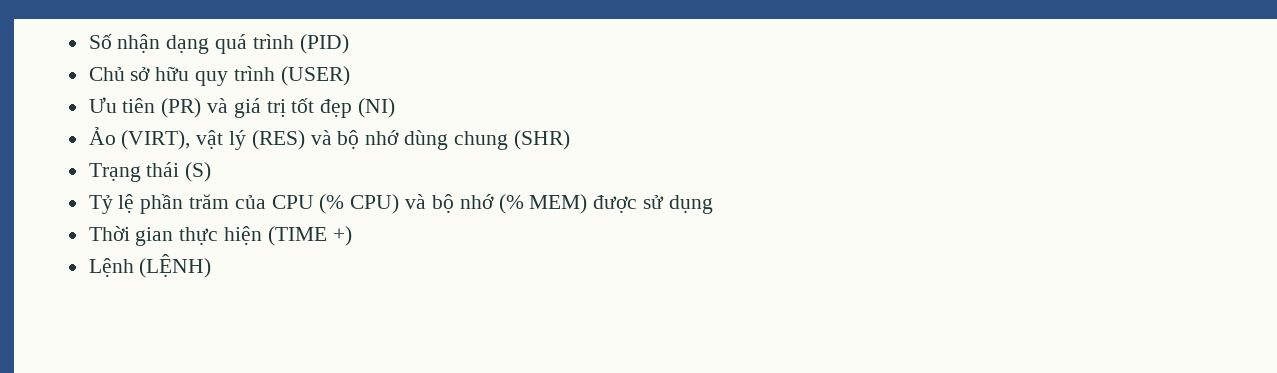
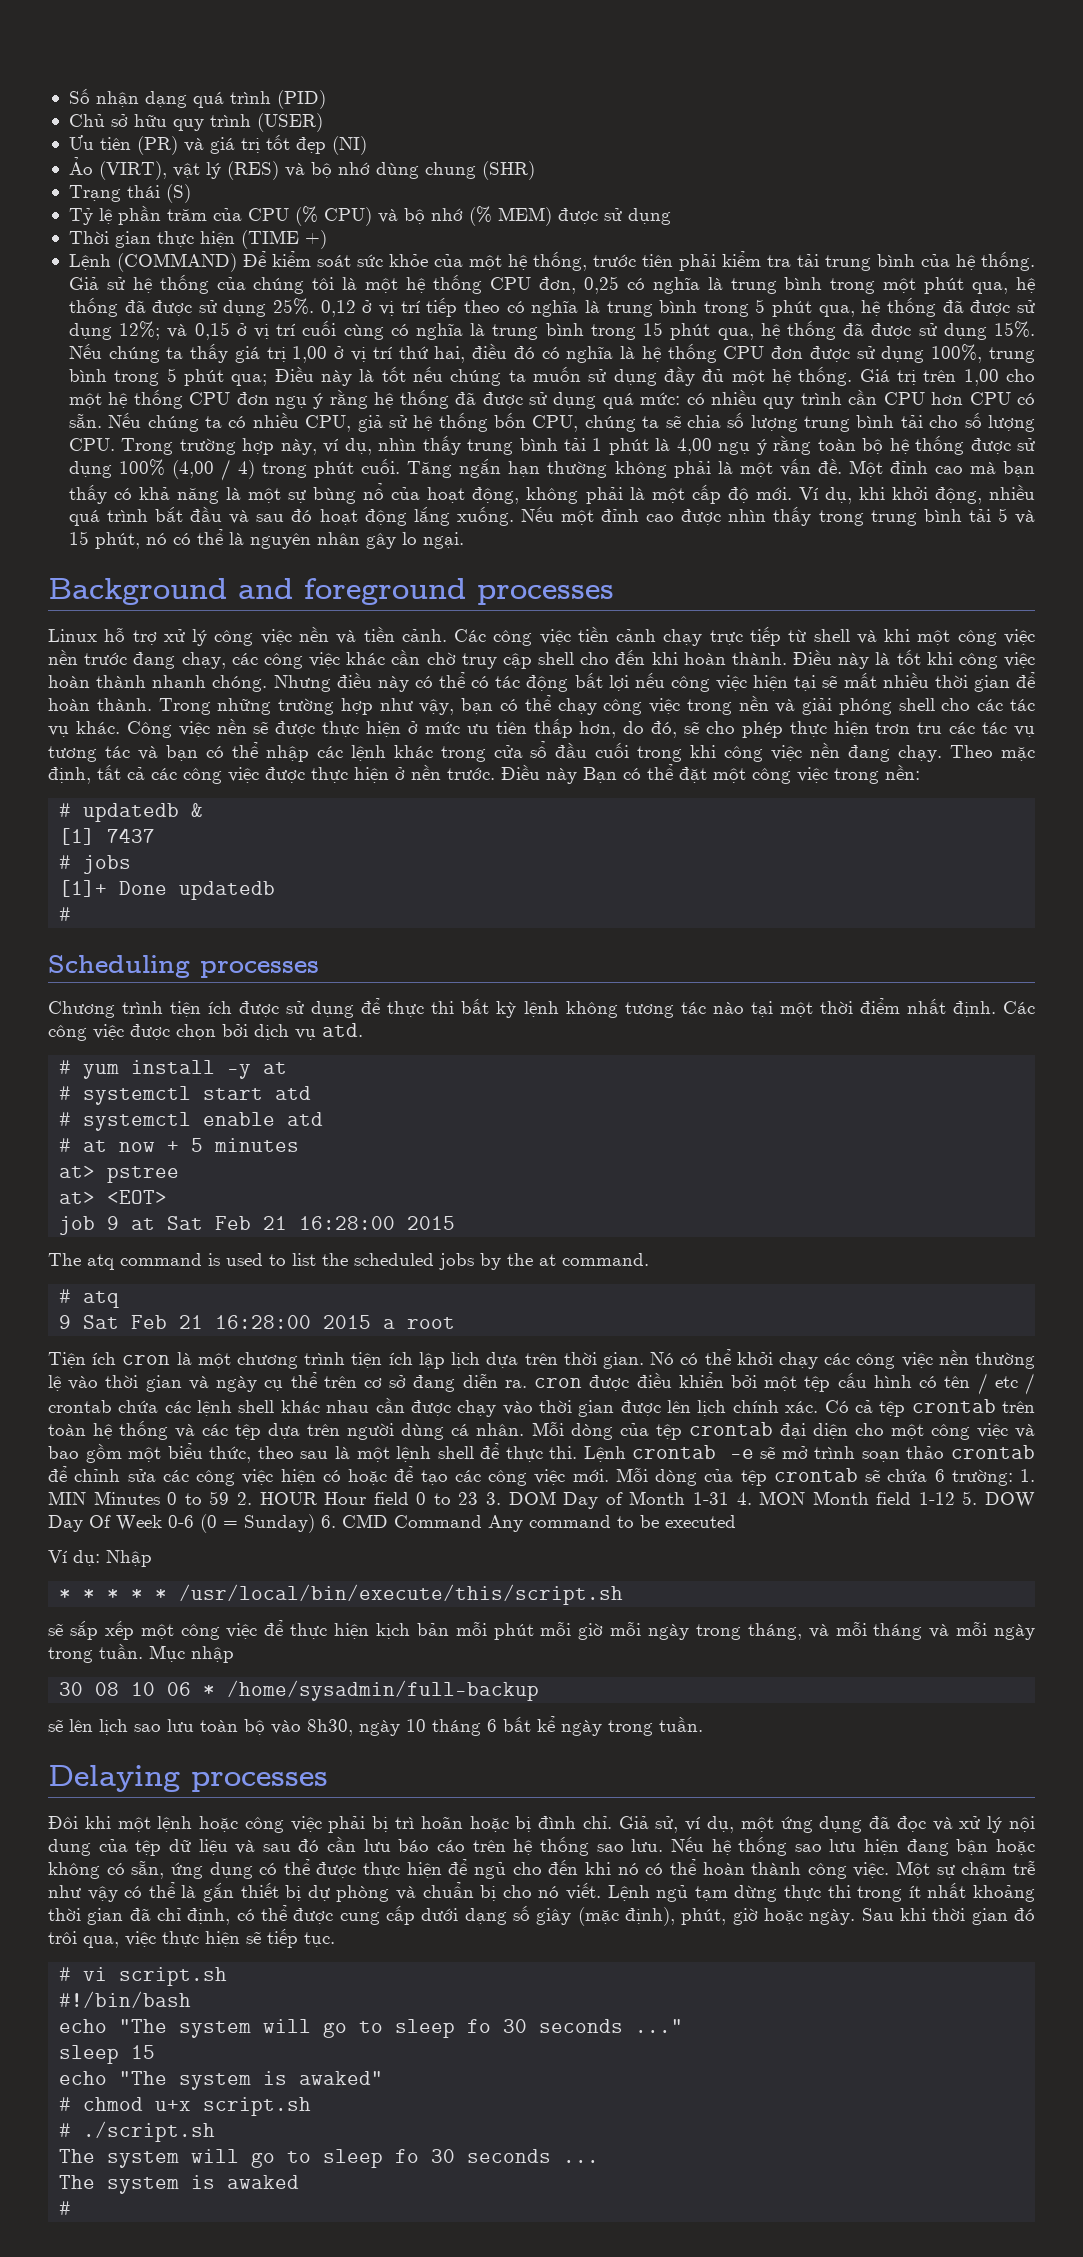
[139,254,212,278] (LỆNH) -> [116,251,1036,272] [68,274,1035,294] [68,297,1035,317] [68,320,1035,340] [68,343,1036,363] [68,366,1035,386] [68,389,1036,409] [68,412,1036,432] [68,435,1035,455] [68,458,1035,481] [68,483,1036,504] [68,506,1035,526] [68,529,464,549] [48,578,614,605] [48,626,1035,646] [48,649,1035,669] [48,672,1035,692] [48,695,1035,715] [48,718,1035,738] [48,741,1035,762] [48,764,920,784] [59,803,204,822] [59,828,156,845] [59,855,132,874] [59,880,276,900] [59,907,72,921] [48,955,319,978] [48,998,1036,1018] [48,1023,363,1041] [59,1060,288,1079] [59,1086,312,1105] [59,1112,324,1131] [59,1138,300,1152] [59,1165,180,1183] [59,1190,168,1204] [59,1216,456,1235] [48,1253,649,1270] [59,1289,120,1308] [59,1315,456,1329] [48,1349,1036,1369] [48,1372,1035,1395] [48,1397,1036,1417] [48,1420,1036,1440] [48,1443,1036,1463] [48,1466,1035,1486] [48,1491,1036,1509] [48,1514,736,1533] [48,1550,152,1567] [59,1584,624,1605] [48,1620,1035,1640] [48,1643,234,1663] [59,1680,540,1701] [48,1716,703,1736] [48,1765,328,1792] [48,1816,1036,1833] [48,1836,1035,1856] [48,1859,1035,1879] [48,1882,1036,1902] [48,1905,1036,1926] [48,1928,335,1948] [59,1967,228,1986] [59,1991,192,2008] [59,2019,684,2038] [59,2045,156,2064] [59,2071,384,2090] [59,2097,312,2116] [59,2121,216,2142] [59,2149,600,2168] [59,2175,300,2194] [59,2201,72,2215] (COMMAND) Để kiểm soát sức khỏe của một hệ thống, trước tiên phải kiểm tra tải trung bình của hệ thống. Giả sử hệ thống của chúng tôi là một hệ thống CPU đơn, 0,25 có nghĩa là trung bình trong một phút qua, hệ thống đã được sử dụng 25%. 0,12 ở vị trí tiếp theo có nghĩa là trung bình trong 5 phút qua, hệ thống đã được sử dụng 12%; và 0,15 ở vị trí cuối cùng có nghĩa là trung bình trong 15 phút qua, hệ thống đã được sử dụng 15%. Nếu chúng ta thấy giá trị 1,00 ở vị trí thứ hai, điều đó có nghĩa là hệ thống CPU đơn được sử dụng 100%, trung bình trong 5 phút qua; Điều này là tốt nếu chúng ta muốn sử dụng đầy đủ một hệ thống. Giá trị trên 1,00 cho một hệ thống CPU đơn ngụ ý rằng hệ thống đã được sử dụng quá mức: có nhiều quy trình cần CPU hơn CPU có sẵn. Nếu chúng ta có nhiều CPU, giả sử hệ thống bốn CPU, chúng ta sẽ chia số lượng trung bình tải cho số lượng CPU. Trong trường hợp này, ví dụ, nhìn thấy trung bình tải 1 phút là 4,00 ngụ ý rằng toàn bộ hệ thống được sử dụng 100% (4,00 / 4) trong phút cuối. Tăng ngắn hạn thường không phải là một vấn đề. Một đỉnh cao mà bạn thấy có khả năng là một sự bùng nổ của hoạt động, không phải là một cấp độ mới. Ví dụ, khi khởi động, nhiều quá trình bắt đầu và sau đó hoạt động lắng xuống. Nếu một đỉnh cao được nhìn thấy trong trung bình tải 5 và 15 phút, nó có thể là nguyên nhân gây lo ngại. // Background and foreground processes // Linux hỗ trợ xử lý công việc nền và tiền cảnh. Các công việc tiền cảnh chạy trực tiếp từ shell và khi một công việc nền trước đang chạy, các công việc khác cần chờ truy cập shell cho đến khi hoàn thành. Điều này là tốt khi công việc hoàn thành nhanh chóng. Nhưng điều này có thể có tác động bất lợi nếu công việc hiện tại sẽ mất nhiều thời gian để hoàn thành. Trong những trường hợp như vậy, bạn có thể chạy công việc trong nền và giải phóng shell cho các tác vụ khác. Công việc nền sẽ được thực hiện ở mức ưu tiên thấp hơn, do đó, sẽ cho phép thực hiện trơn tru các tác vụ tương tác và bạn có thể nhập các lệnh khác trong cửa sổ đầu cuối trong khi công việc nền đang chạy. Theo mặc định, tất cả các công việc được thực hiện ở nền trước. Điều này Bạn có thể đặt một công việc trong nền: // # updatedb & // [1] 7437 // # jobs // [1]+ Done updatedb // # // Scheduling processes // Chương trình tiện ích được sử dụng để thực thi bất kỳ lệnh không tương tác nào tại một thời điểm nhất định. Các công việc được chọn bởi dịch vụ atd. // # yum install -y at // # systemctl start atd // # systemctl enable atd // # at now + 5 minutes // at> pstree // at> <EOT> // job 9 at Sat Feb 21 16:28:00 2015 // The atq command is used to list the scheduled jobs by the at command. // # atq // 9 Sat Feb 21 16:28:00 2015 a root // Tiện ích cron là một chương trình tiện ích lập lịch dựa trên thời gian. Nó có thể khởi chạy các công việc nền thường lệ vào thời gian và ngày cụ thể trên cơ sở đang diễn ra. cron được điều khiển bởi một tệp cấu hình có tên / etc / crontab chứa các lệnh shell khác nhau cần được chạy vào thời gian được lên lịch chính xác. Có cả tệp crontab trên toàn hệ thống và các tệp dựa trên người dùng cá nhân. Mỗi dòng của tệp crontab đại diện cho một công việc và bao gồm một biểu thức, theo sau là một lệnh shell để thực thi. Lệnh crontab -e sẽ mở trình soạn thảo crontab để chỉnh sửa các công việc hiện có hoặc để tạo các công việc mới. Mỗi dòng của tệp crontab sẽ chứa 6 trường: 1. MIN Minutes 0 to 59 2. HOUR Hour field 0 to 23 3. DOM Day of Month 1-31 4. MON Month field 1-12 5. DOW Day Of Week 0-6 (0 = Sunday) 6. CMD Command Any command to be executed // Ví dụ: Nhập // * * * * * /usr/local/bin/execute/this/script.sh // sẽ sắp xếp một công việc để thực hiện kịch bản mỗi phút mỗi giờ mỗi ngày trong tháng, và mỗi tháng và mỗi ngày trong tuần. Mục nhập // 30 08 10 06 * /home/sysadmin/full-backup // sẽ lên lịch sao lưu toàn bộ vào 8h30, ngày 10 tháng 6 bất kể ngày trong tuần. // Delaying processes // Đôi khi một lệnh hoặc công việc phải bị trì hoãn hoặc bị đình chỉ. Giả sử, ví dụ, một ứng dụng đã đọc và xử lý nội dung của tệp dữ liệu và sau đó cần lưu báo cáo trên hệ thống sao lưu. Nếu hệ thống sao lưu hiện đang bận hoặc không có sẵn, ứng dụng có thể được thực hiện để ngủ cho đến khi nó có thể hoàn thành công việc. Một sự chậm trễ như vậy có thể là gắn thiết bị dự phòng và chuẩn bị cho nó viết. Lệnh ngủ tạm dừng thực thi trong ít nhất khoảng thời gian đã chỉ định, có thể được cung cấp dưới dạng số giây (mặc định), phút, giờ hoặc ngày. Sau khi thời gian đó trôi qua, việc thực hiện sẽ tiếp tục. // # vi script.sh // #!/bin/bash // echo "The system will go to sleep fo 30 seconds ..." // sleep 15 // echo "The system is awaked" // # chmod u+x script.sh // # ./script.sh // The system will go to sleep fo 30 seconds ... // The system is awaked // #

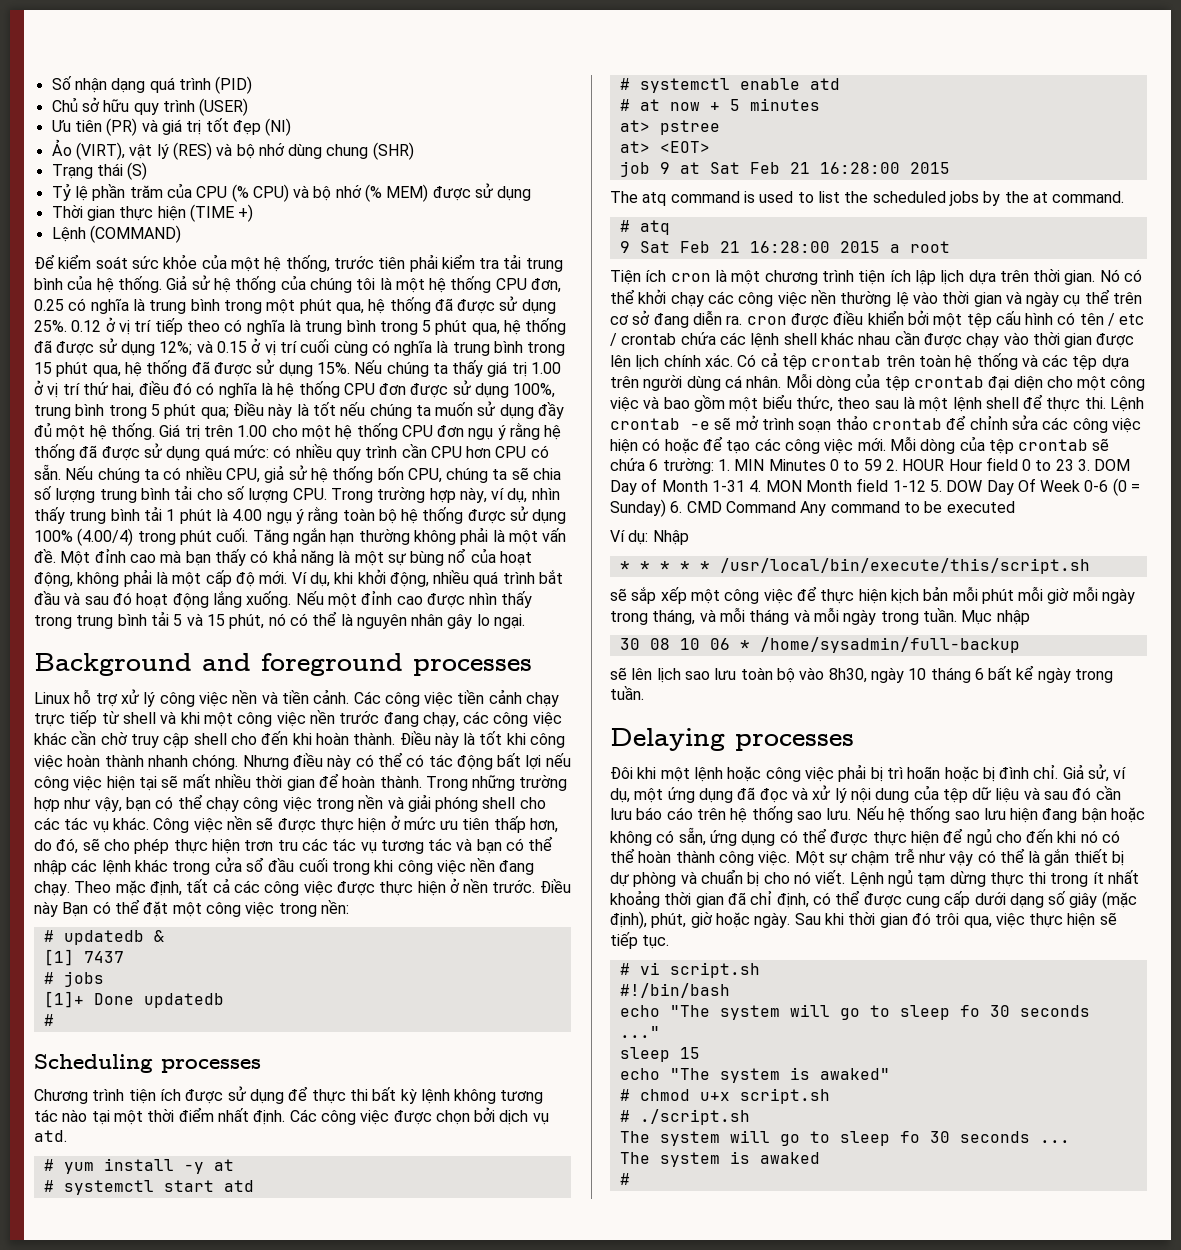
(237, 262) none -> (181, 234) //
[583,276,619,294] 0,25 -> [34,299,64,311] 0.25
[320,300,356,317] 0,12 -> [71,320,102,332] 0.12
[194,322,230,340] 0,15 -> [216,341,247,353] 0.15
[292,346,328,363] 1,00 -> [531,362,562,374] 1.00
[963,369,999,386] 1,00 -> [237,425,268,437] 1.00
[676,438,712,455] 4,00 -> [232,509,263,521] 4.00
[172,459,256,481] (4,00 / 4) -> [77,528,134,546] (4.00/4)

